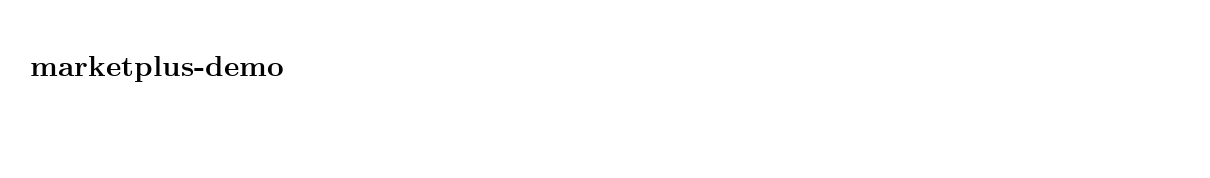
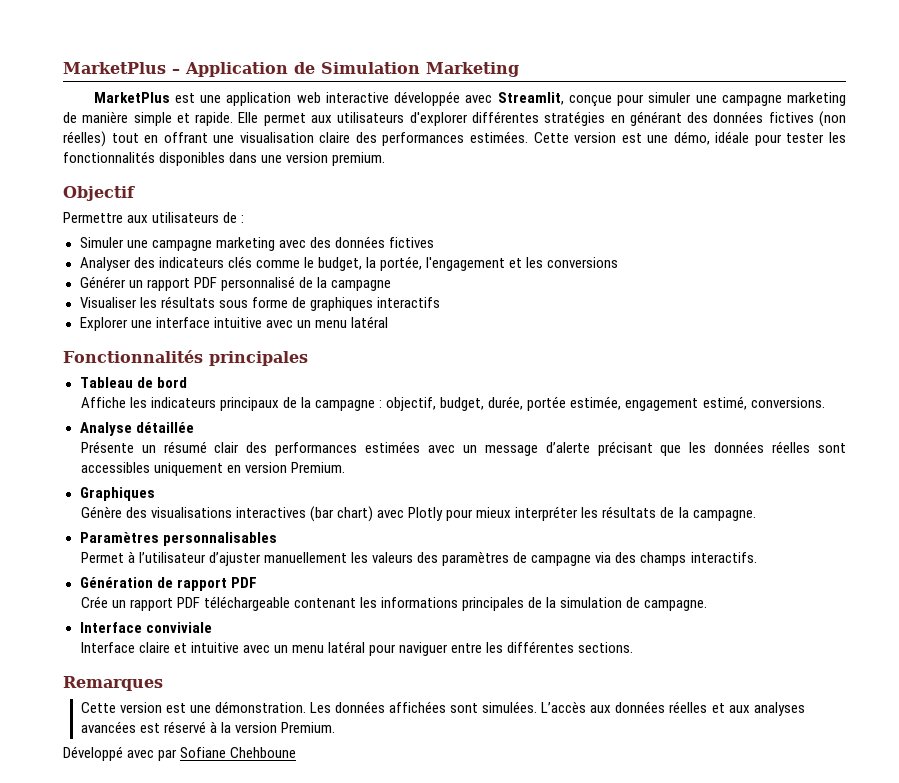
[30,56,284,82] marketplus-demo -> [63,62,519,77] [93,91,847,107] [63,111,846,127] [63,131,846,147] [63,151,386,166] [63,186,135,201] [63,212,245,223] [79,236,434,251] [79,256,619,271] [79,276,391,291] [79,296,440,311] [79,316,388,331] [63,350,308,366] [79,377,187,388] [80,396,825,411] [79,422,194,436] [80,441,847,456] [80,462,346,476] [79,487,155,501] [80,506,756,522] [79,532,277,546] [80,551,757,566] [79,577,257,591] [80,596,708,611] [79,622,212,633] [80,641,634,656] [63,676,163,691] [80,701,805,716] [80,721,336,733] [63,746,297,761] MarketPlus – Application de Simulation Marketing // MarketPlus est une application web interactive développée avec Streamlit, conçue pour simuler une campagne marketing de manière simple et rapide. Elle permet aux utilisateurs d'explorer différentes stratégies en générant des données fictives (non réelles) tout en offrant une visualisation claire des performances estimées. Cette version est une démo, idéale pour tester les fonctionnalités disponibles dans une version premium. // Objectif // Permettre aux utilisateurs de : // Simuler une campagne marketing avec des données fictives // Analyser des indicateurs clés comme le budget, la portée, l'engagement et les conversions // Générer un rapport PDF personnalisé de la campagne // Visualiser les résultats sous forme de graphiques interactifs // Explorer une interface intuitive avec un menu latéral // Fonctionnalités principales // Tableau de bord // Affiche les indicateurs principaux de la campagne : objectif, budget, durée, portée estimée, engagement estimé, conversions. // Analyse détaillée // Présente un résumé clair des performances estimées avec un message d’alerte précisant que les données réelles sont accessibles uniquement en version Premium. // Graphiques // Génère des visualisations interactives (bar chart) avec Plotly pour mieux interpréter les résultats de la campagne. // Paramètres personnalisables // Permet à l’utilisateur d’ajuster manuellement les valeurs des paramètres de campagne via des champs interactifs. // Génération de rapport PDF // Crée un rapport PDF téléchargeable contenant les informations principales de la simulation de campagne. // Interface conviviale // Interface claire et intuitive avec un menu latéral pour naviguer entre les différentes sections. // Remarques // Cette version est une démonstration. Les données affichées sont simulées. L’accès aux données réelles et aux analyses avancées est réservé à la version Premium. // Développé avec par Sofiane Chehboune

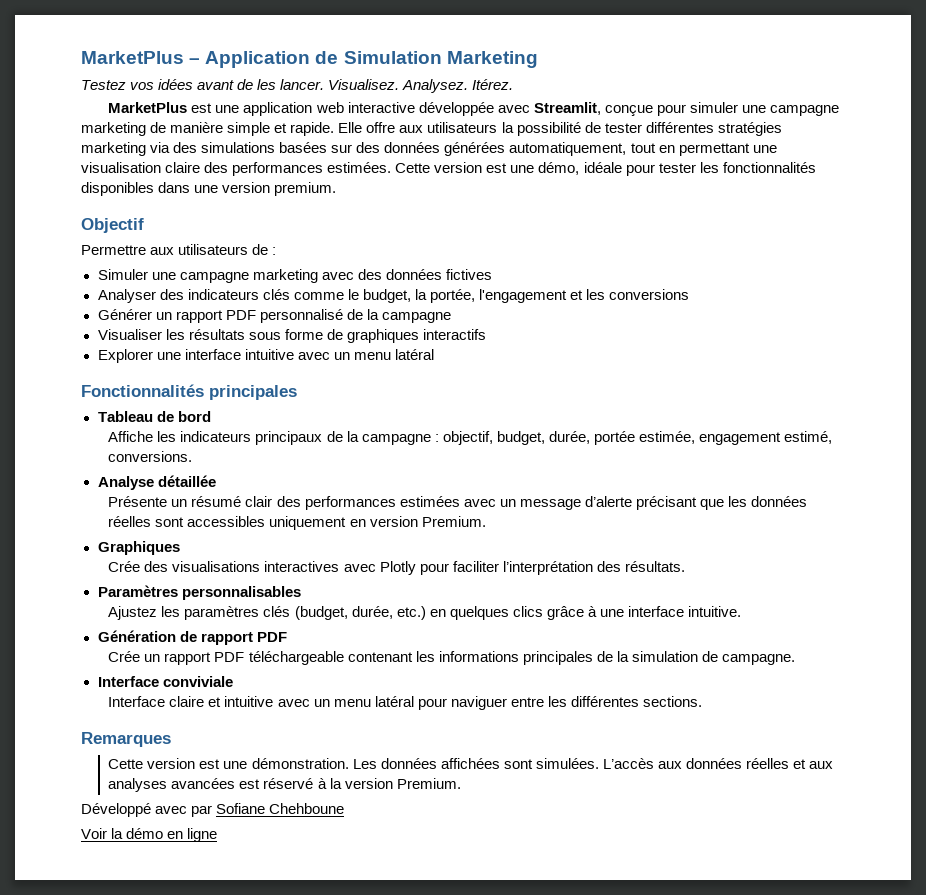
(519, 69) none -> [81,79,514,93] // Testez vos idées avant de les lancer. Visualisez. Analysez. Itérez.
[263,111,846,127] [63,131,106,147] permet aux utilisateurs d'explorer différentes stratégies en générant des données fictives (non réelles) -> [366,122,782,136] [81,142,627,156] offre aux utilisateurs la possibilité de tester différentes stratégies marketing via des simulations basées sur des données générées automatiquement,
[163,132,208,143] offrant -> [678,143,750,156] permettant
[80,506,122,518] Génère -> [108,561,141,572] Crée
[310,506,374,522] (bar chart) -> (340, 566) none
[476,506,756,521] [79,532,277,546] [80,551,757,566] mieux interpréter les résultats de la campagne. // Paramètres personnalisables // Permet à l’utilisateur d’ajuster manuellement les valeurs des paramètres de campagne via des champs interactifs. -> [452,561,685,575] [97,585,301,600] [108,606,742,620] faciliter l’interprétation des résultats. // Paramètres personnalisables // Ajustez les paramètres clés (budget, durée, etc.) en quelques clics grâce à une interface intuitive.
(297, 752) none -> [81,828,218,842] // Voir la démo en ligne

